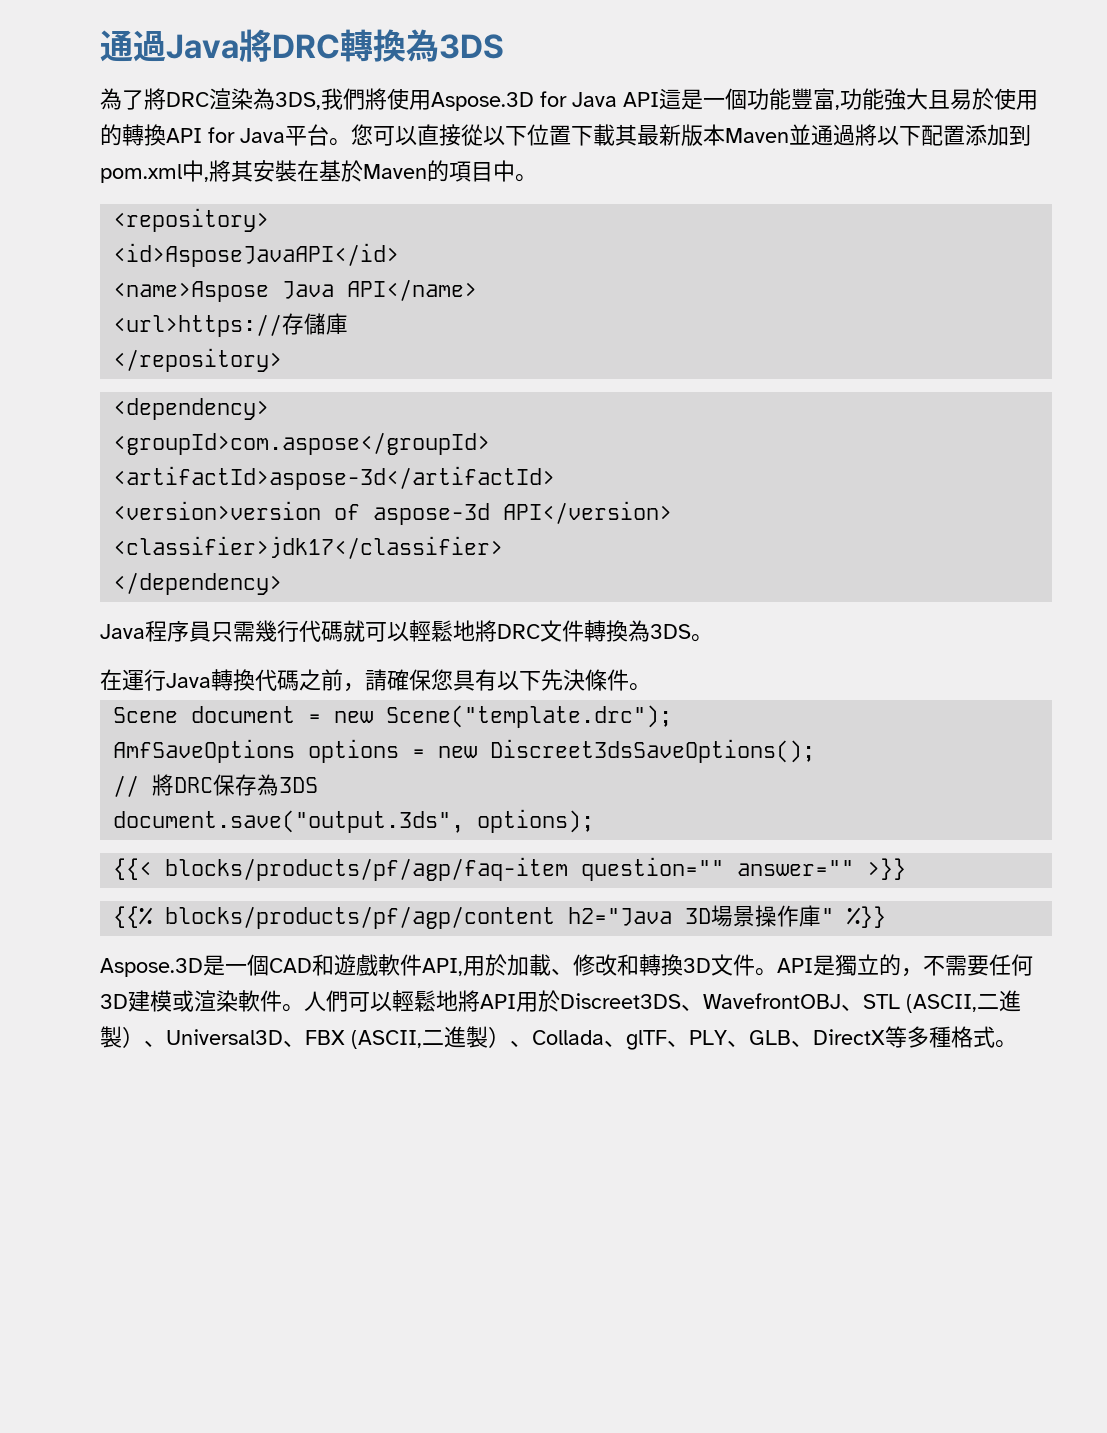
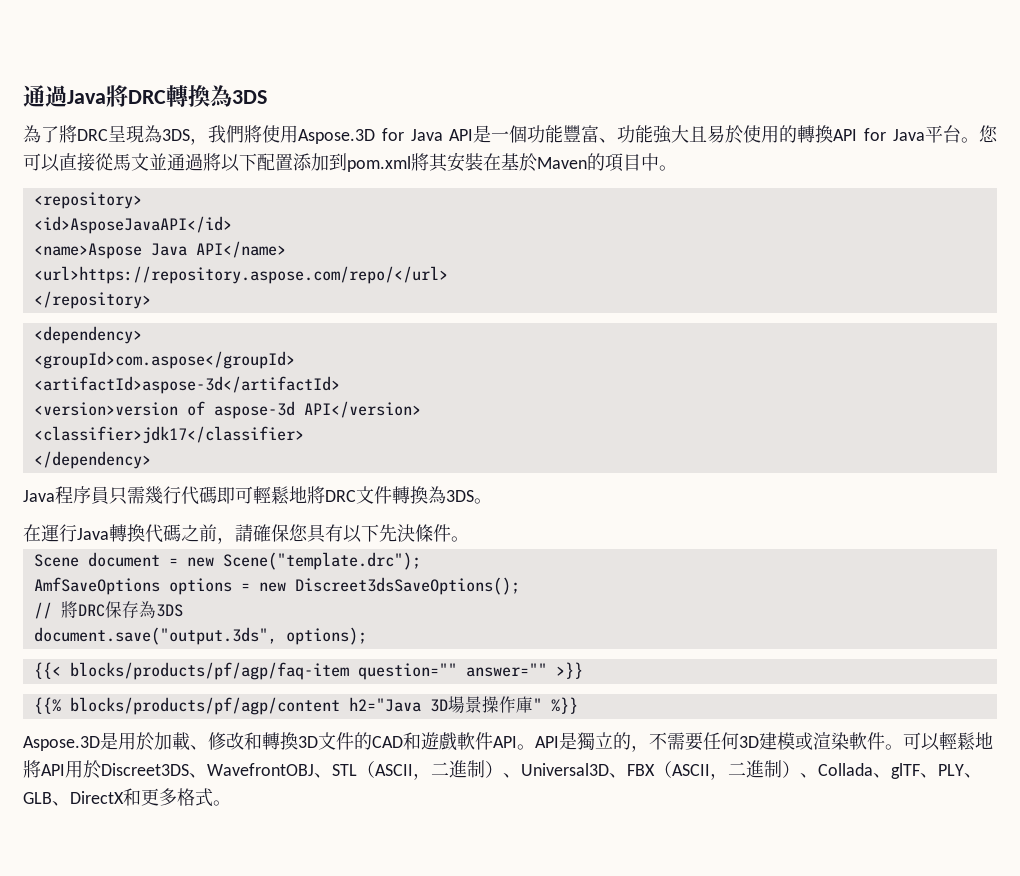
[209,88,321,110] 渲染為3DS, -> [108,125,208,145] 呈現為3DS，
[659,88,681,110] 這 -> (474, 135) none
[835,105,840,110] , -> [599,138,618,143] 、
[483,124,789,146] 以下位置下載其最新版本Maven -> [113,153,149,171] 馬文
[182,160,209,182] 中, -> (411, 164) none
[113,313,349,337] <url>https://存儲庫 -> [33,266,448,284] <url>https://repository.aspose.com/repo/</url>
[343,620,409,642] 就可以 -> [217,486,253,504] 即可
[225,954,463,976] 一個CAD和遊戲軟件API, -> (118, 741) none
(755, 965) none -> [354,732,517,751] 的CAD和遊戲軟件API
[304,990,348,1012] 人們 -> (903, 747) none
[906,990,1021,1013] [100,1026,122,1048] (ASCII,二進製 -> [357,760,485,780] （ASCII，二進制
[351,1026,488,1049] (ASCII,二進製 -> [654,760,782,780] （ASCII，二進制
[885,1026,951,1048] 等多種 -> [123,788,177,806] 和更多

